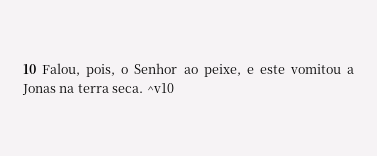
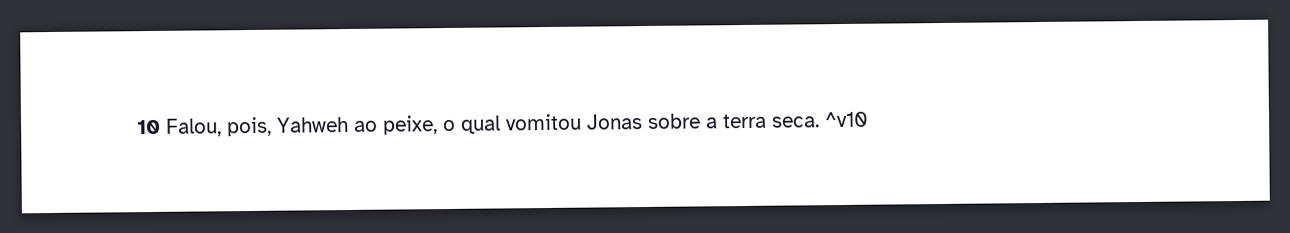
[121,63,354,77] [22,84,75,95] o Senhor ao peixe, e este vomitou a Jonas na -> [275,113,718,135] Yahweh ao peixe, o qual vomitou Jonas sobre a

